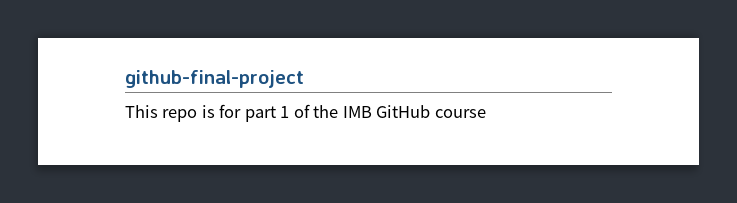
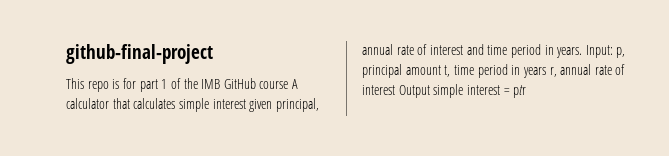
(486, 113) none -> [292,79,299,89] [66,98,319,112] [362,44,626,58] [362,64,626,78] [362,84,527,98] A calculator that calculates simple interest given principal, annual rate of interest and time period in years. Input: p, principal amount t, time period in years r, annual rate of interest Output simple interest = ptr

